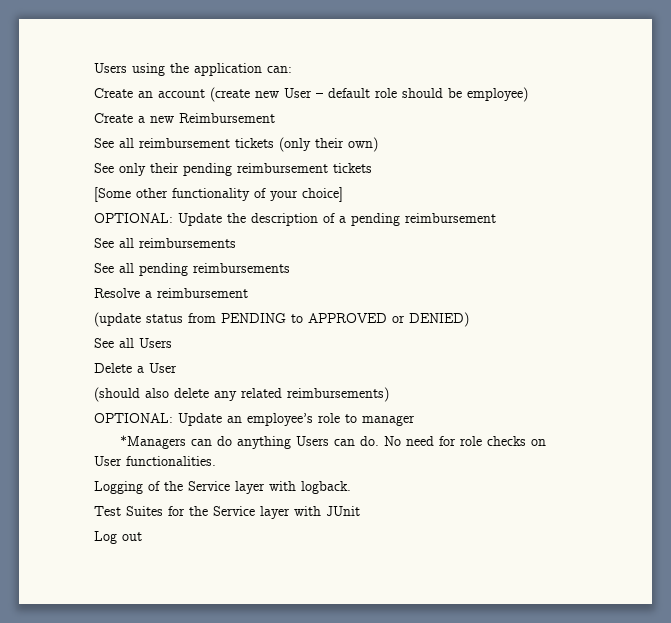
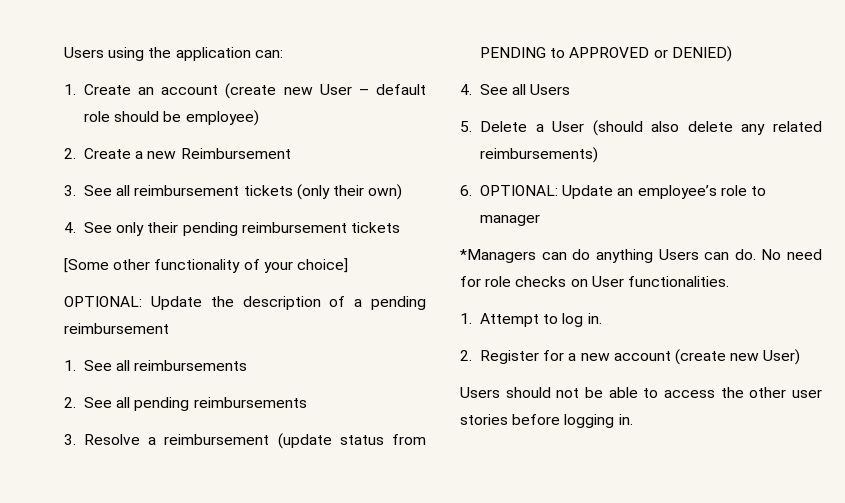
(292, 69) none -> [64,84,76,95] 1.
(528, 94) none -> [64,148,76,159] 2.
(275, 118) none -> [64,185,76,196] 3.
(378, 144) none -> [64,222,76,233] 4.
(496, 218) none -> [64,360,76,371] 1.
(236, 243) none -> [64,397,76,408] 2.
(290, 268) none -> [64,434,76,445] 3.
(248, 293) // -> (270, 439) none
(469, 319) none -> [460,84,472,95] 4.
(172, 343) none -> [460,121,472,132] 5.
(177, 368) // -> (585, 126) none
(389, 394) none -> [460,185,472,196] 6.
[94,481,351,494] [94,506,360,519] [94,531,142,544] Logging of the Service layer with logback. // Test Suites for the Service layer with JUnit // Log out -> [460,313,602,327] [460,349,801,365] [460,387,822,398] [460,414,633,428] 1. Attempt to log in. // 2. Register for a new account (create new User) // Users should not be able to access the other user stories before logging in.

